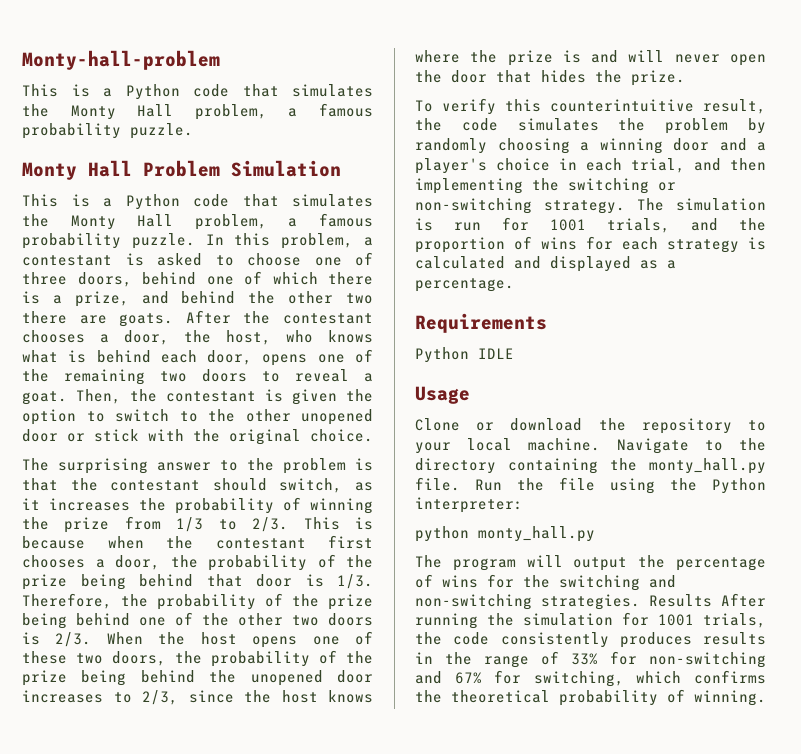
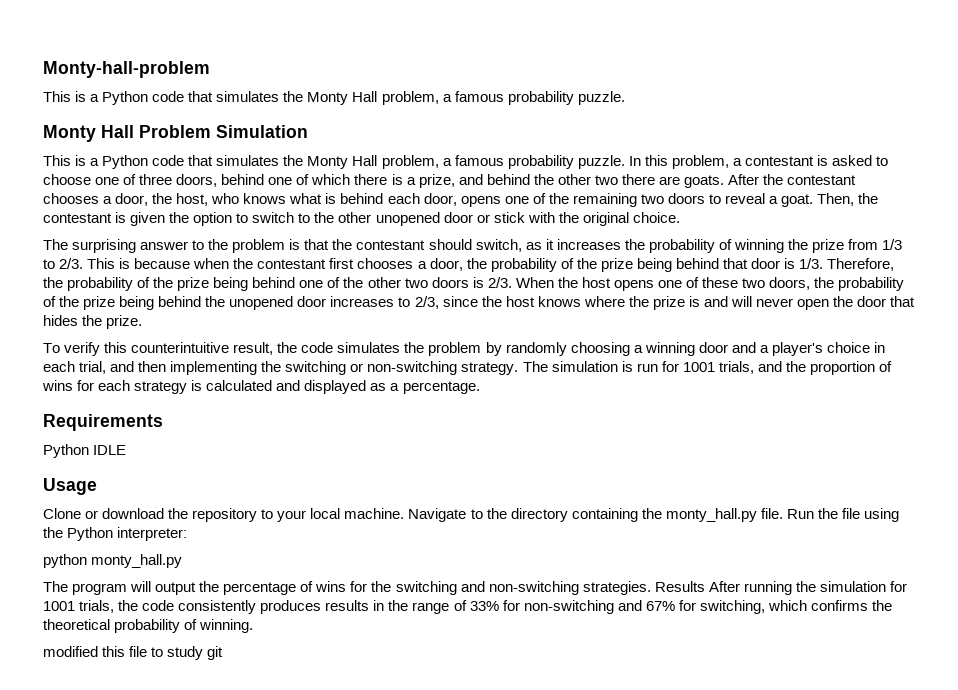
(766, 698) none -> [43,646,224,660] // modified this file to study git

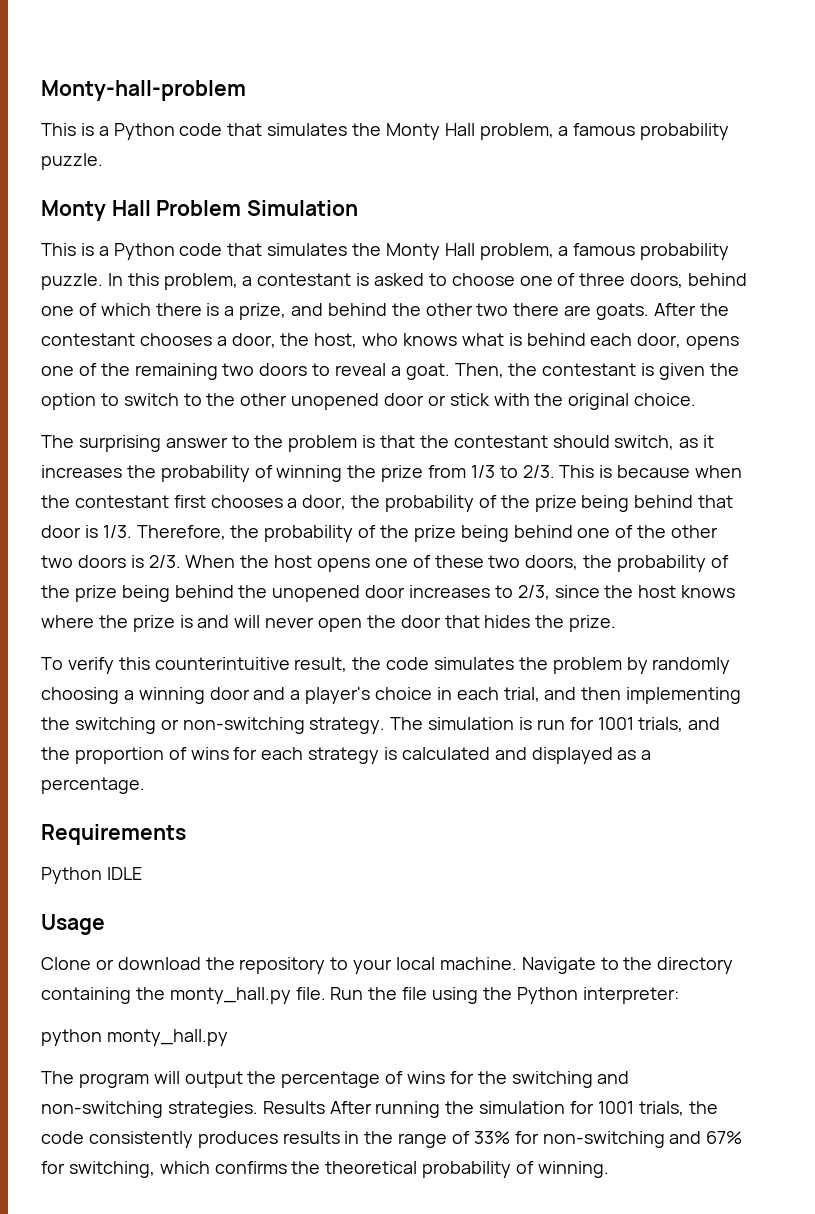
[43,646,224,660] // modified this file to study git -> (609, 1169) none

